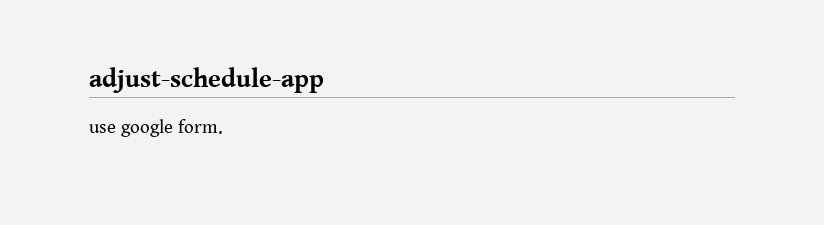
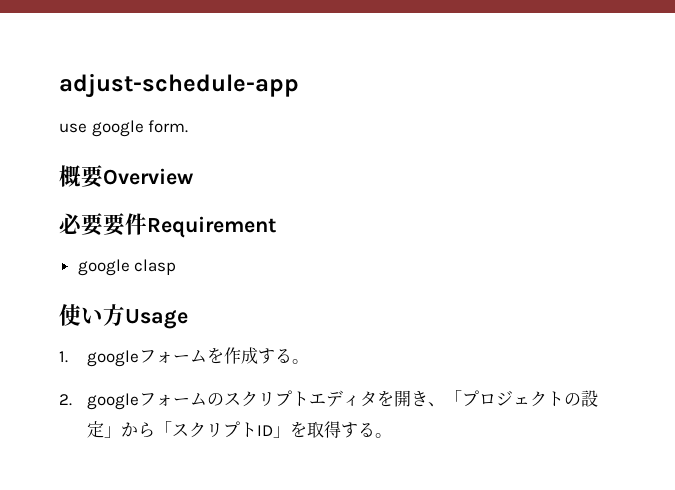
(223, 126) none -> [59,165,193,188] [59,213,276,238] [77,259,177,276] [59,304,188,329] [59,347,310,367] [59,390,599,410] [87,421,393,438] // 概要Overview // 必要要件Requirement // google clasp // 使い方Usage // 1. googleフォームを作成する。 // 2. googleフォームのスクリプトエディタを開き、「プロジェクトの設定」から「スクリプトID」を取得する。

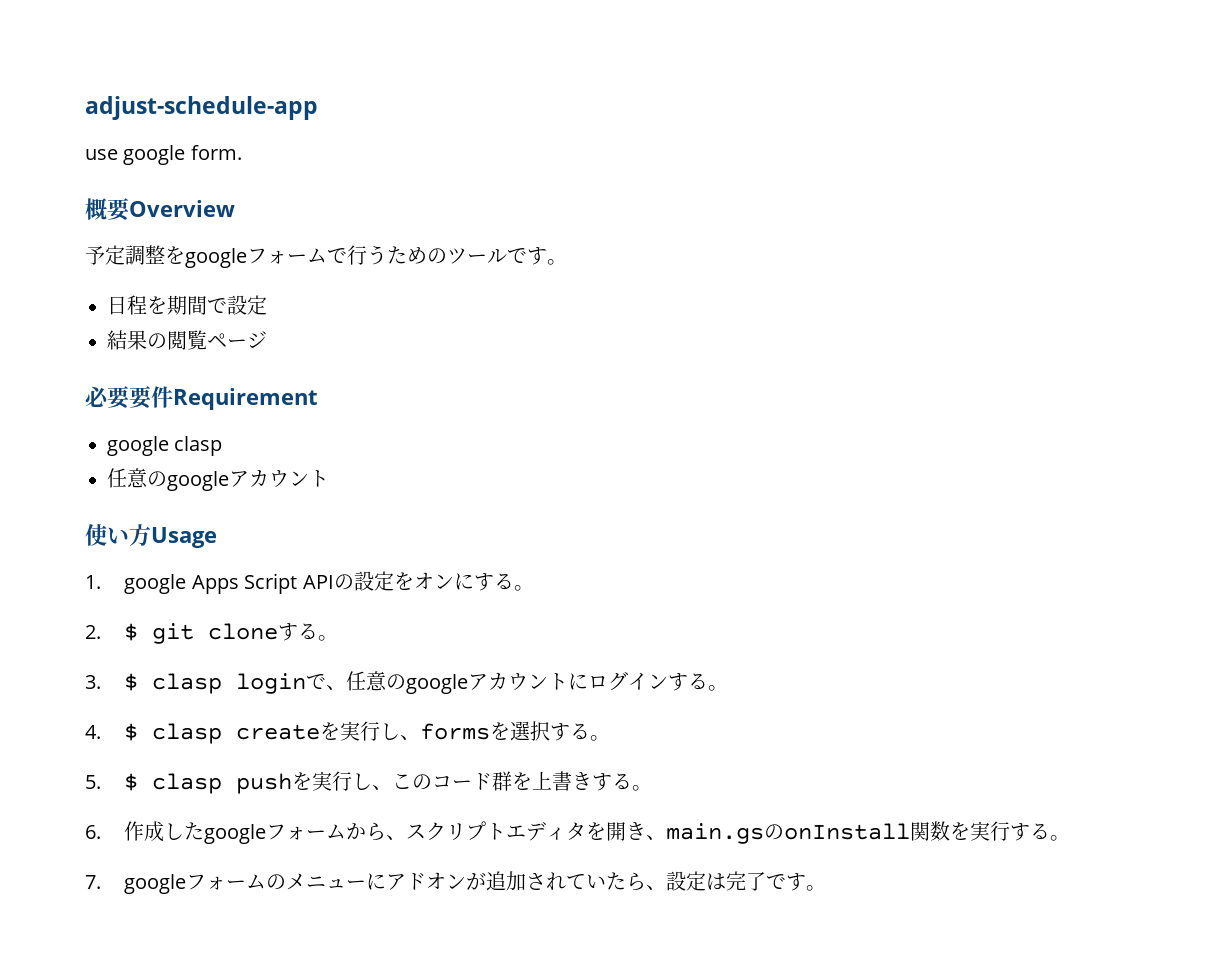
(193, 176) none -> [85,245,567,268] [107,295,267,315] [107,330,267,350] // 予定調整をgoogleフォームで行うためのツールです。 // 日程を期間で設定 // 結果の閲覧ページ
(177, 267) none -> [107,468,329,491] // 任意のgoogleアカウント
[139,347,310,364] [59,393,225,410] フォームを作成する。 // 2. googleフォームの -> [191,571,534,594] [85,623,339,644] [85,671,729,694] [85,721,611,744] [85,771,653,794] [85,821,407,844] Apps Script APIの設定をオンにする。 // 2. $ git cloneする。 // 3. $ clasp loginで、任意のgoogleアカウントにログインする。 // 4. $ clasp createを実行し、formsを選択する。 // 5. $ clasp pushを実行し、このコード群を上書きする。 // 6.作成したgoogleフォームから、
[445,390,599,407] [87,421,376,438] 「プロジェクトの設定」から「スクリプトID」を取得する -> [666,821,1071,844] [85,871,807,894] main.gsのonInstall関数を実行する。 // 7. googleフォームのメニューにアドオンが追加されていたら、設定は完了です

